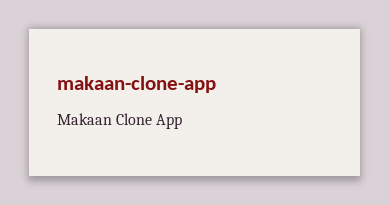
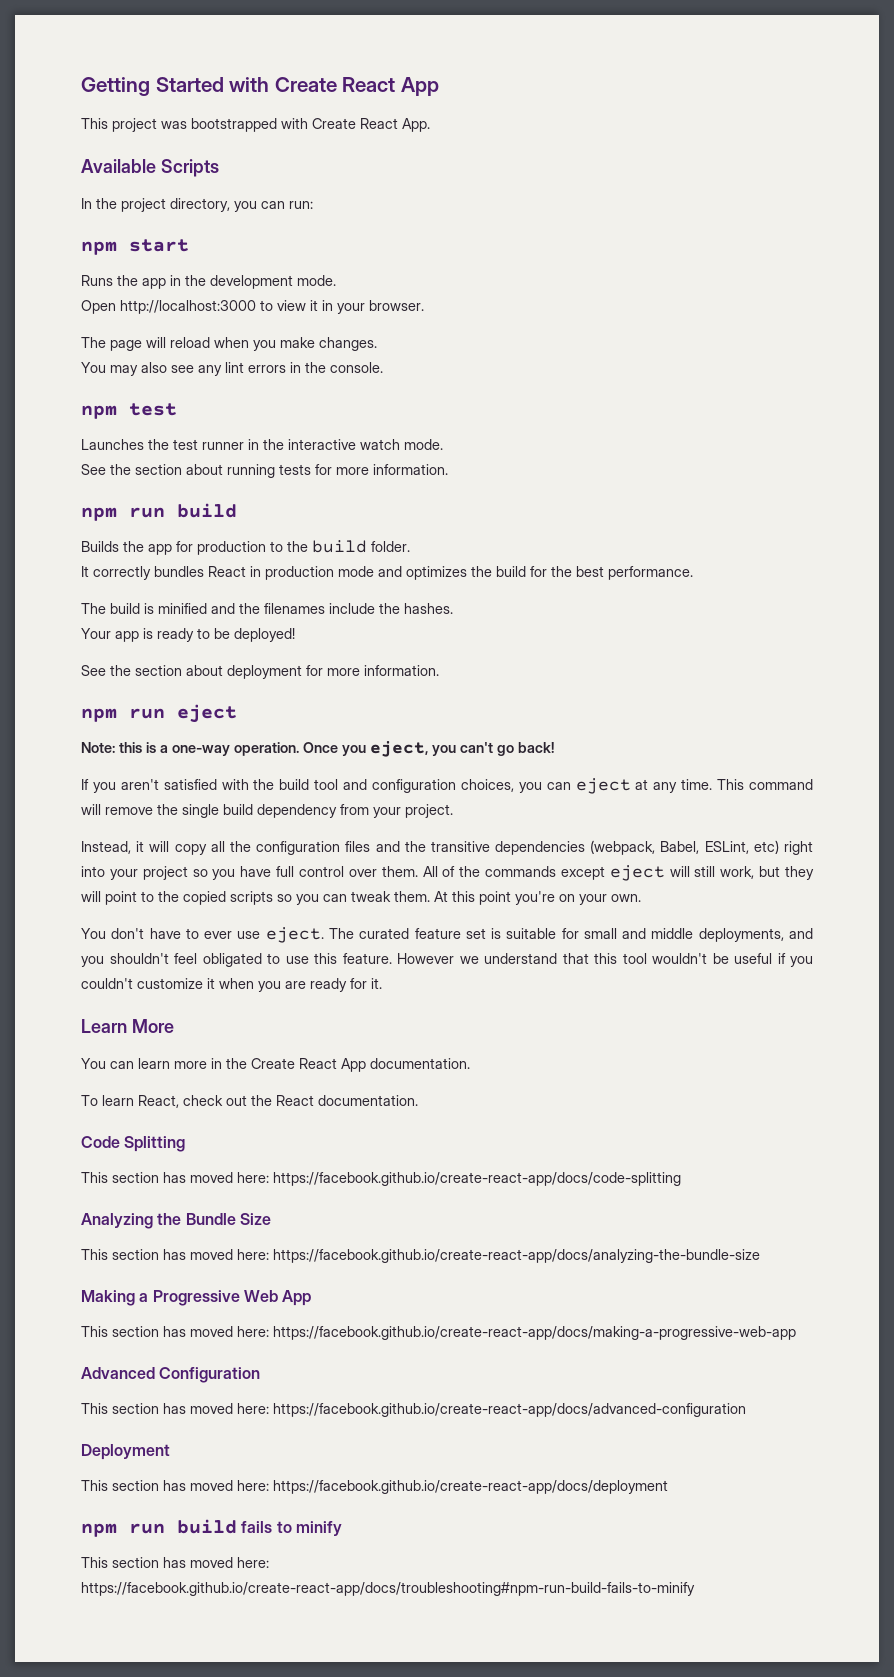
[57,76,216,93] [57,113,183,129] makaan-clone-app // Makaan Clone App -> [81,77,439,96] [81,118,430,132] [81,159,219,177] [81,198,313,212] [81,239,189,255] [81,275,336,289] [81,300,424,314] [81,337,377,351] [81,362,383,376] [81,403,177,419] [81,439,443,450] [81,464,448,478] [81,503,237,521] [81,540,410,555] [81,566,693,580] [81,603,453,614] [81,628,295,642] [81,665,439,679] [81,704,237,723] [81,741,554,757] [81,778,814,794] [81,804,453,818] [81,840,813,855] [81,865,815,881] [81,891,641,905] [81,927,814,943] [81,953,813,967] [81,978,382,992] [81,1019,174,1033] [81,1058,470,1072] [81,1095,418,1108] [81,1136,186,1152] [81,1172,681,1186] [81,1213,271,1229] [81,1249,760,1263] [81,1290,312,1306] [81,1326,796,1340] [81,1367,261,1383] [81,1403,746,1417] [81,1444,170,1460] [81,1480,668,1494] [81,1519,342,1537] [81,1557,269,1568] [81,1582,695,1596] Getting Started with Create React App // This project was bootstrapped with Create React App. // Available Scripts // In the project directory, you can run: // npm start // Runs the app in the development mode. // Open http://localhost:3000 to view it in your browser. // The page will reload when you make changes. // You may also see any lint errors in the console. // npm test // Launches the test runner in the interactive watch mode. // See the section about running tests for more information. // npm run build // Builds the app for production to the build folder. // It correctly bundles React in production mode and optimizes the build for the best performance. // The build is minified and the filenames include the hashes. // Your app is ready to be deployed! // See the section about deployment for more information. // npm run eject // Note: this is a one-way operation. Once you eject, you can't go back! // If you aren't satisfied with the build tool and configuration choices, you can eject at any time. This command will remove the single build dependency from your project. // Instead, it will copy all the configuration files and the transitive dependencies (webpack, Babel, ESLint, etc) right into your project so you have full control over them. All of the commands except eject will still work, but they will point to the copied scripts so you can tweak them. At this point you're on your own. // You don't have to ever use eject. The curated feature set is suitable for small and middle deployments, and you shouldn't feel obligated to use this feature. However we understand that this tool wouldn't be useful if you couldn't customize it when you are ready for it. // Learn More // You can learn more in the Create React App documentation. // To learn React, check out the React documentation. // Code Splitting // This section has moved here: https://facebook.github.io/create-react-app/docs/code-splitting // Analyzing the Bundle Size // This section has moved here: https://facebook.github.io/create-react-app/docs/analyzing-the-bundle-size // Making a Progressive Web App // This section has moved here: https://facebook.github.io/create-react-app/docs/making-a-progressive-web-app // Advanced Configuration // This section has moved here: https://facebook.github.io/create-react-app/docs/advanced-configuration // Deployment // This section has moved here: https://facebook.github.io/create-react-app/docs/deployment // npm run build fails to minify // This section has moved here: https://facebook.github.io/create-react-app/docs/troubleshooting#npm-run-build-fails-to-minify

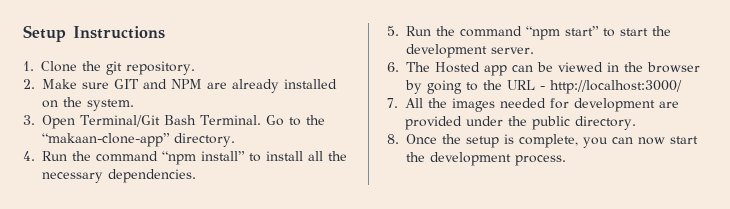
[81,77,439,96] [81,118,430,132] [81,159,219,177] [81,198,313,212] [81,239,189,255] [81,275,336,289] [81,300,424,314] [81,337,377,351] [81,362,383,376] [81,403,177,419] [81,439,443,450] [81,464,448,478] [81,503,237,521] [81,540,410,555] [81,566,693,580] [81,603,453,614] [81,628,295,642] [81,665,439,679] [81,704,237,723] [81,741,554,757] [81,778,814,794] [81,804,453,818] [81,840,813,855] [81,865,815,881] [81,891,641,905] [81,927,814,943] [81,953,813,967] [81,978,382,992] [81,1019,174,1033] [81,1058,470,1072] [81,1095,418,1108] [81,1136,186,1152] [81,1172,681,1186] [81,1213,271,1229] [81,1249,760,1263] [81,1290,312,1306] [81,1326,796,1340] [81,1367,261,1383] [81,1403,746,1417] [81,1444,170,1460] [81,1480,668,1494] [81,1519,342,1537] [81,1557,269,1568] [81,1582,695,1596] Getting Started with Create React App // This project was bootstrapped with Create React App. // Available Scripts // In the project directory, you can run: // npm start // Runs the app in the development mode. // Open http://localhost:3000 to view it in your browser. // The page will reload when you make changes. // You may also see any lint errors in the console. // npm test // Launches the test runner in the interactive watch mode. // See the section about running tests for more information. // npm run build // Builds the app for production to the build folder. // It correctly bundles React in production mode and optimizes the build for the best performance. // The build is minified and the filenames include the hashes. // Your app is ready to be deployed! // See the section about deployment for more information. // npm run eject // Note: this is a one-way operation. Once you eject, you can't go back! // If you aren't satisfied with the build tool and configuration choices, you can eject at any time. This command will remove the single build dependency from your project. // Instead, it will copy all the configuration files and the transitive dependencies (webpack, Babel, ESLint, etc) right into your project so you have full control over them. All of the commands except eject will still work, but they will point to the copied scripts so you can tweak them. At this point you're on your own. // You don't have to ever use eject. The curated feature set is suitable for small and middle deployments, and you shouldn't feel obligated to use this feature. However we understand that this tool wouldn't be useful if you couldn't customize it when you are ready for it. // Learn More // You can learn more in the Create React App documentation. // To learn React, check out the React documentation. // Code Splitting // This section has moved here: https://facebook.github.io/create-react-app/docs/code-splitting // Analyzing the Bundle Size // This section has moved here: https://facebook.github.io/create-react-app/docs/analyzing-the-bundle-size // Making a Progressive Web App // This section has moved here: https://facebook.github.io/create-react-app/docs/making-a-progressive-web-app // Advanced Configuration // This section has moved here: https://facebook.github.io/create-react-app/docs/advanced-configuration // Deployment // This section has moved here: https://facebook.github.io/create-react-app/docs/deployment // npm run build fails to minify // This section has moved here: https://facebook.github.io/create-react-app/docs/troubleshooting#npm-run-build-fails-to-minify -> [23,25,165,42] [23,61,195,75] [23,79,337,93] [42,97,134,111] [23,115,325,129] [42,133,235,147] [23,151,347,165] [42,169,196,183] [387,26,671,40] [406,44,534,58] [387,62,700,76] [405,80,682,94] [387,98,679,112] [405,116,636,130] [387,134,698,148] [406,152,566,166] Setup Instructions // 1. Clone the git repository. // 2. Make sure GIT and NPM are already installed on the system. // 3. Open Terminal/Git Bash Terminal. Go to the “makaan-clone-app” directory. // 4. Run the command “npm install” to install all the necessary dependencies. // 5. Run the command “npm start” to start the development server. // 6. The Hosted app can be viewed in the browser by going to the URL - http://localhost:3000/ // 7. All the images needed for development are provided under the public directory. // 8. Once the setup is complete, you can now start the development process.

